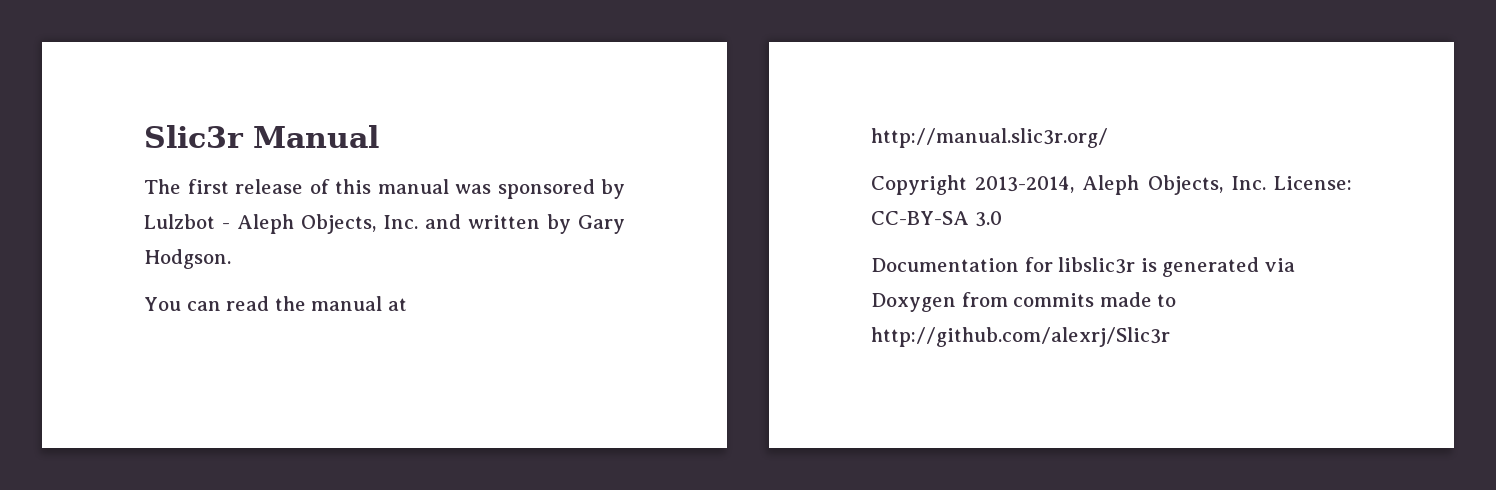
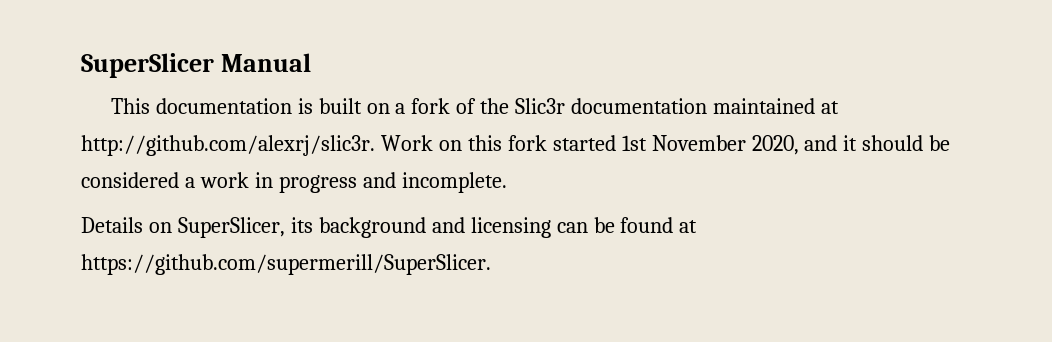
[144,125,244,148] Slic3r -> [81,53,214,78] SuperSlicer
[144,179,625,199] [144,214,625,234] [144,249,231,269] [144,296,407,311] [871,128,1108,148] [871,175,1352,195] [871,211,1002,227] [871,257,1295,277] [871,292,1177,312] [871,327,1170,347] The first release of this manual was sponsored by Lulzbot - Aleph Objects, Inc. and written by Gary Hodgson. // You can read the manual at http://manual.slic3r.org/ // Copyright 2013-2014, Aleph Objects, Inc. License: CC-BY-SA 3.0 // Documentation for libslic3r is generated via Doxygen from commits made to http://github.com/alexrj/Slic3r -> [110,98,840,114] [81,135,951,156] [81,172,507,193] [81,217,698,238] [81,254,491,275] This documentation is built on a fork of the Slic3r documentation maintained at http://github.com/alexrj/slic3r. Work on this fork started 1st November 2020, and it should be considered a work in progress and incomplete. // Details on SuperSlicer, its background and licensing can be found at https://github.com/supermerill/SuperSlicer.

